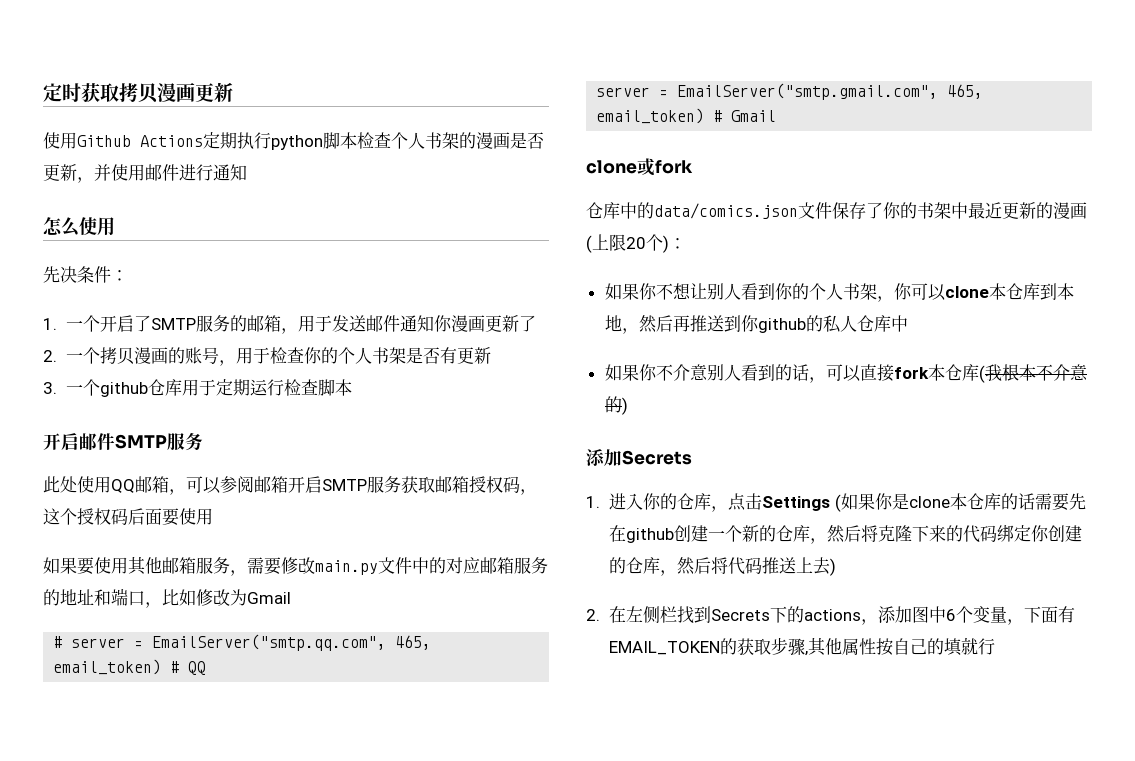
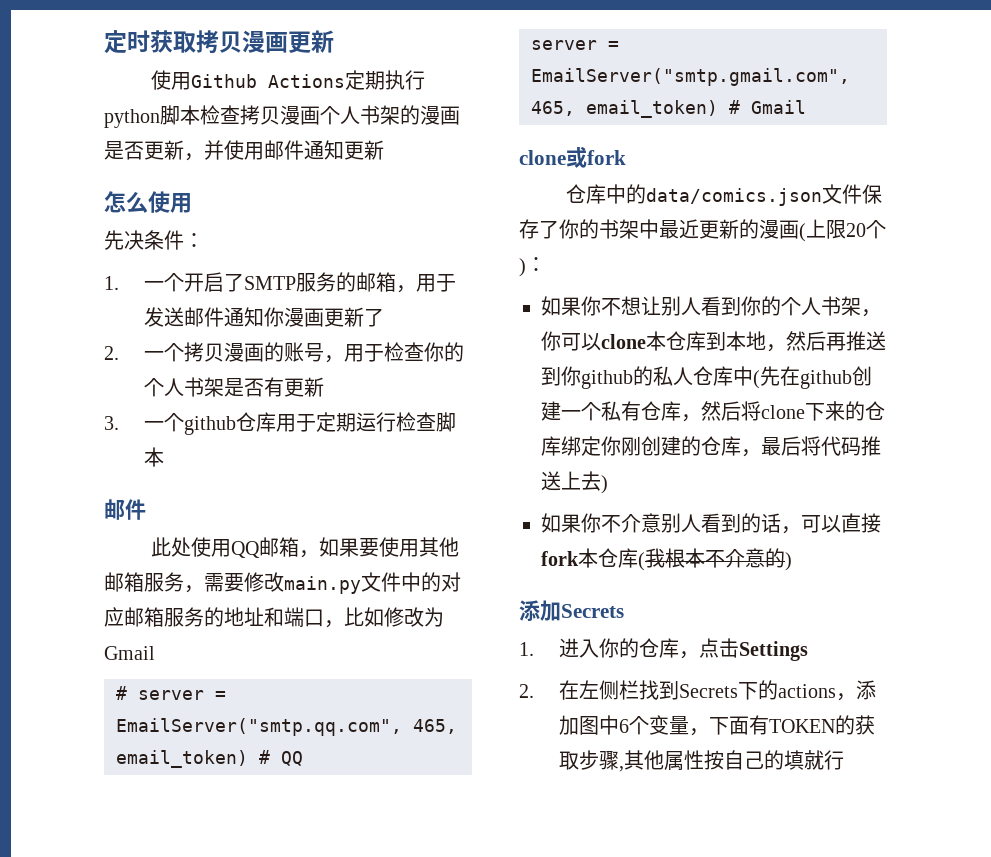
(391, 140) none -> [240,105,320,125] 拷贝漫画
[179,164,247,181] 进行通知 -> [304,140,384,160] 通知更新
[43,432,203,451] 开启邮件SMTP服务 -> [104,499,146,520] 邮件
[186,476,537,495] [43,508,213,526] 可以参阅邮箱开启SMTP服务获取邮箱授权码，这个授权码后面要使用 // -> (319, 554) none
(908, 323) none -> [753,366,872,389] [541,401,885,422] [541,436,881,457] [541,471,608,494] (先在github创建一个私有仓库，然后将clone下来的仓库绑定你刚创建的仓库，最后将代码推送上去)
[835,493,1087,512] [609,524,1083,544] [609,557,837,576] (如果你是clone本仓库的话需要先在github创建一个新的仓库，然后将克隆下来的代码绑定你创建的仓库，然后将代码推送上去) -> (808, 651) none
[609,641,721,655] EMAIL_TOKEN -> [768,719,835,733] TOKEN

